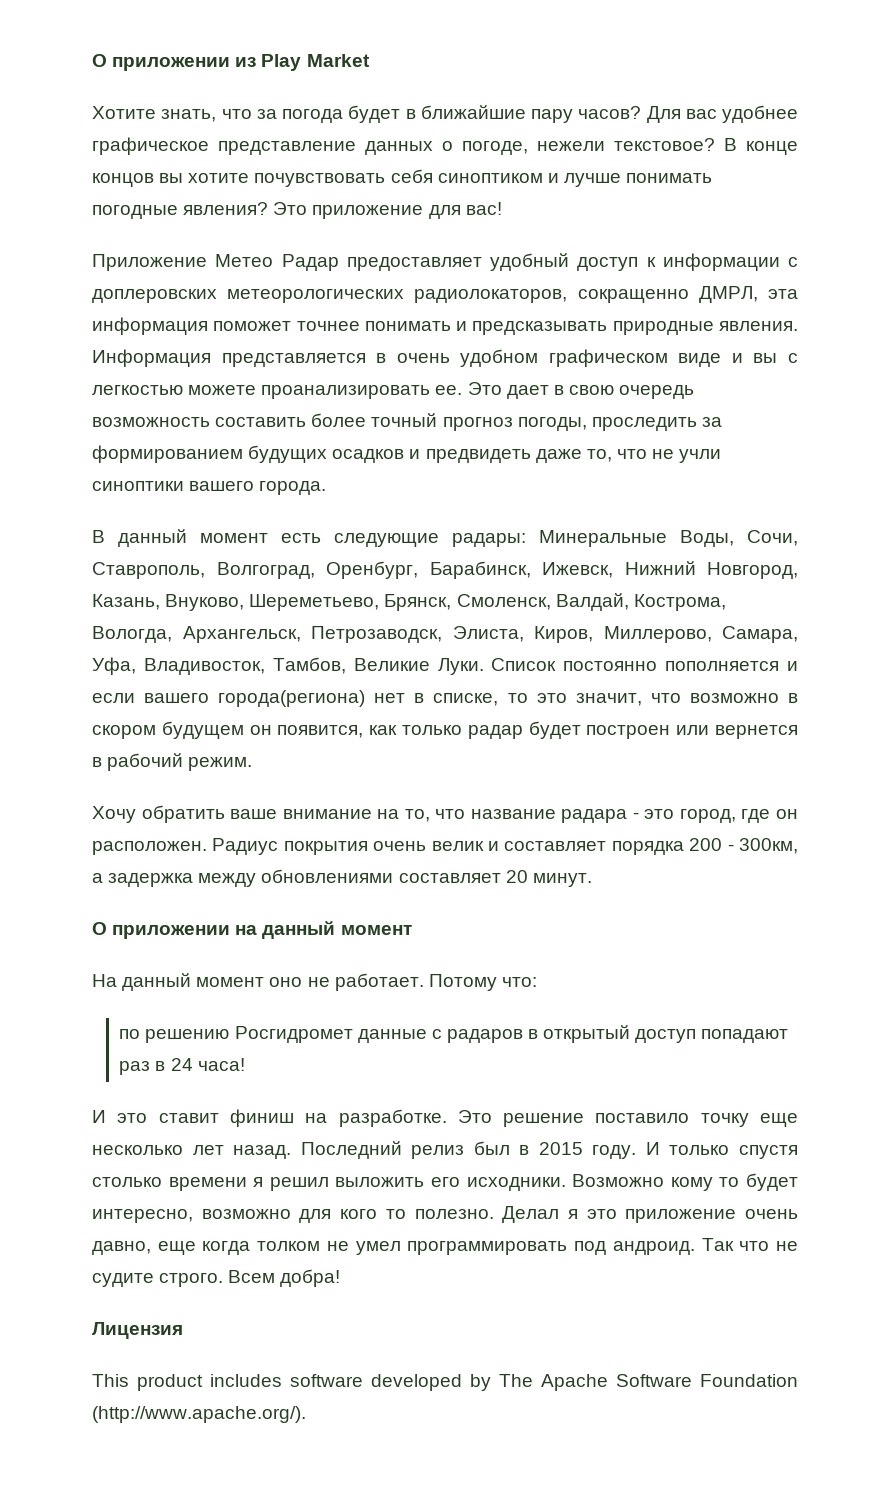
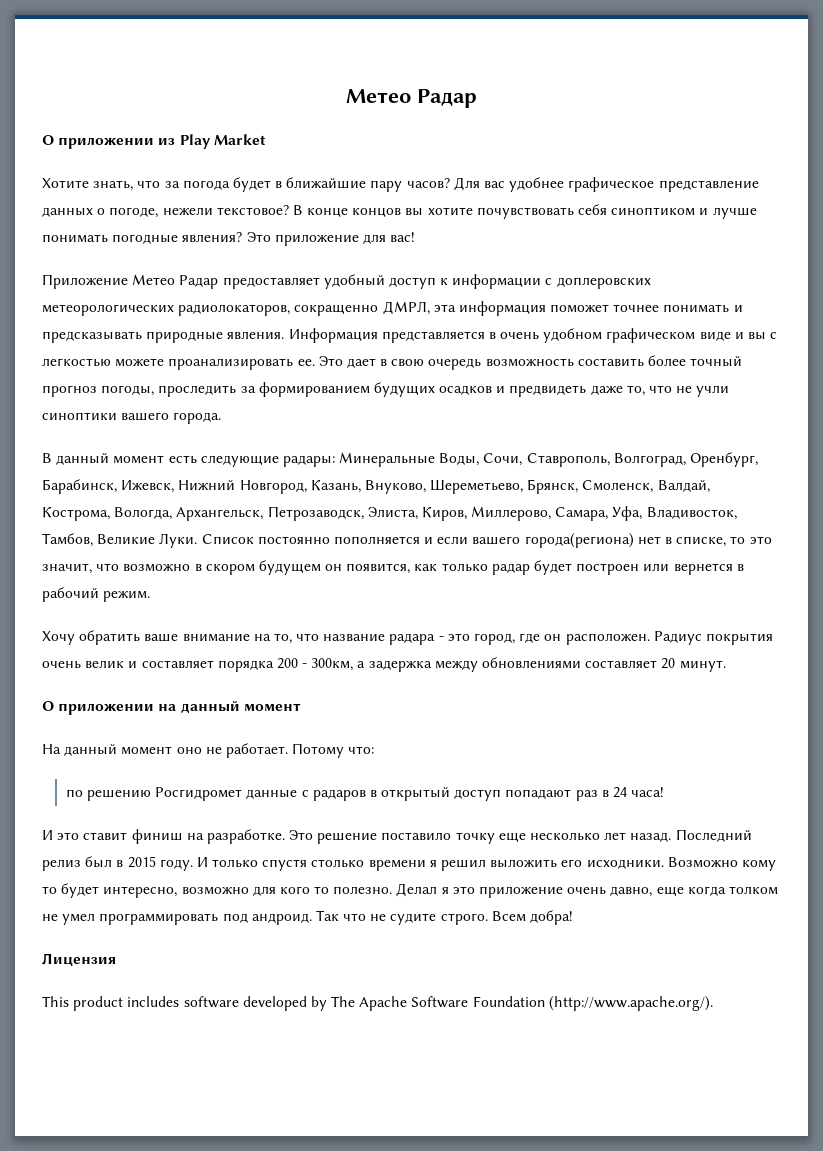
(92, 60) none -> [346,89,477,108] Метео Радар //

